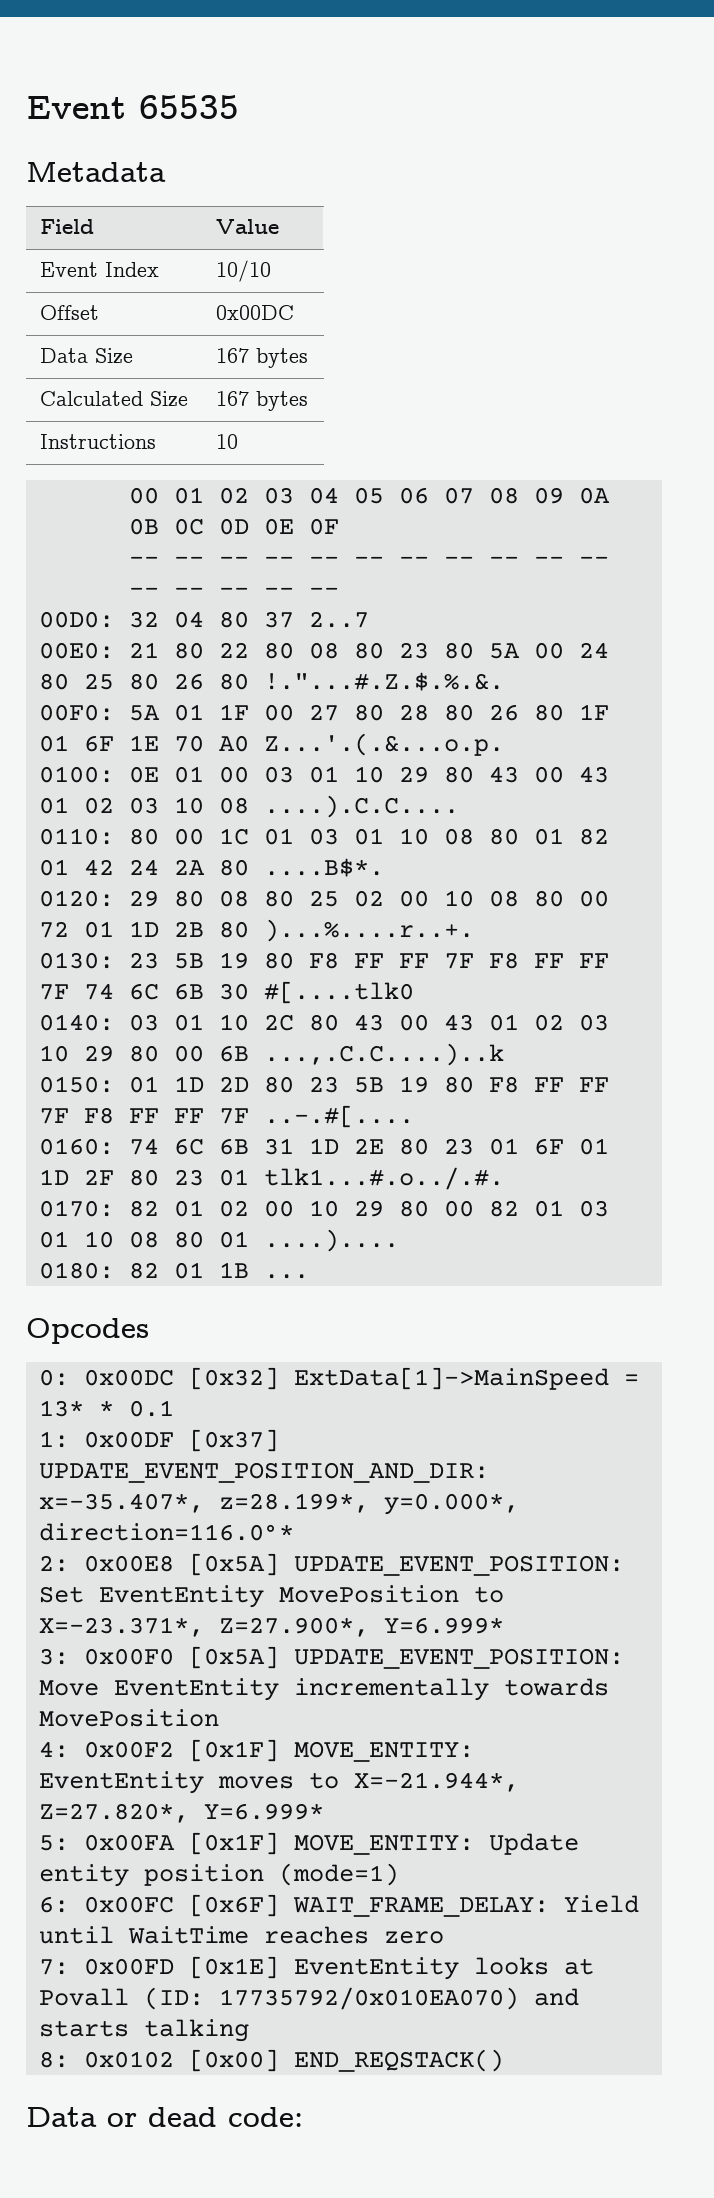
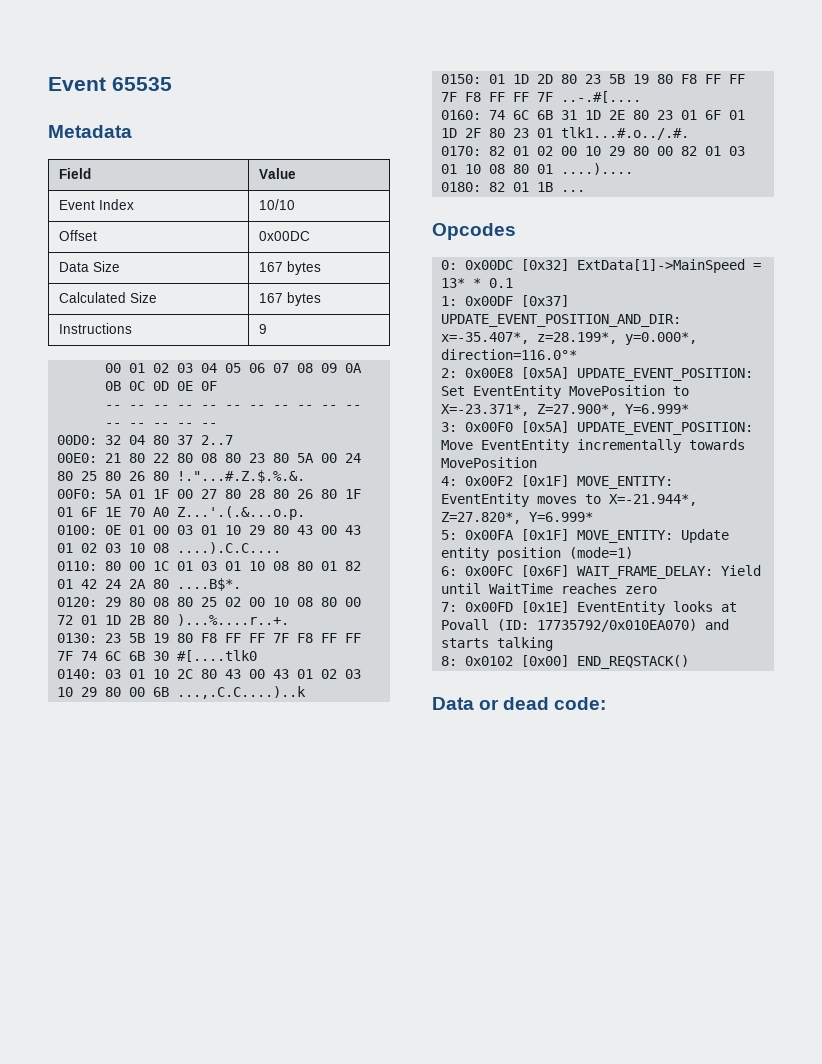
[215,434,238,449] 10 -> [258,324,267,334] 9

